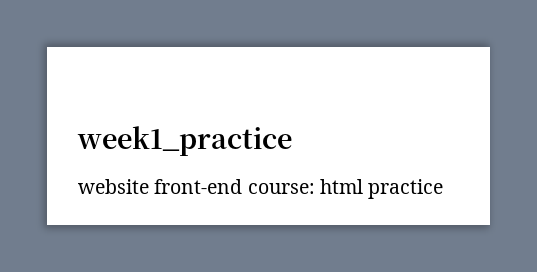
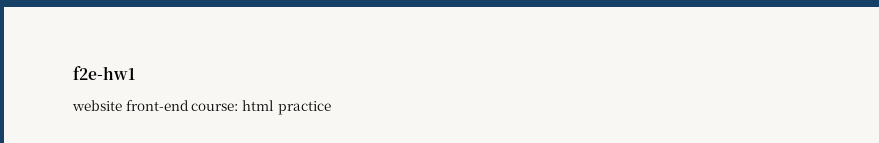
[77,126,292,156] week1_practice -> [73,66,135,80] f2e-hw1

